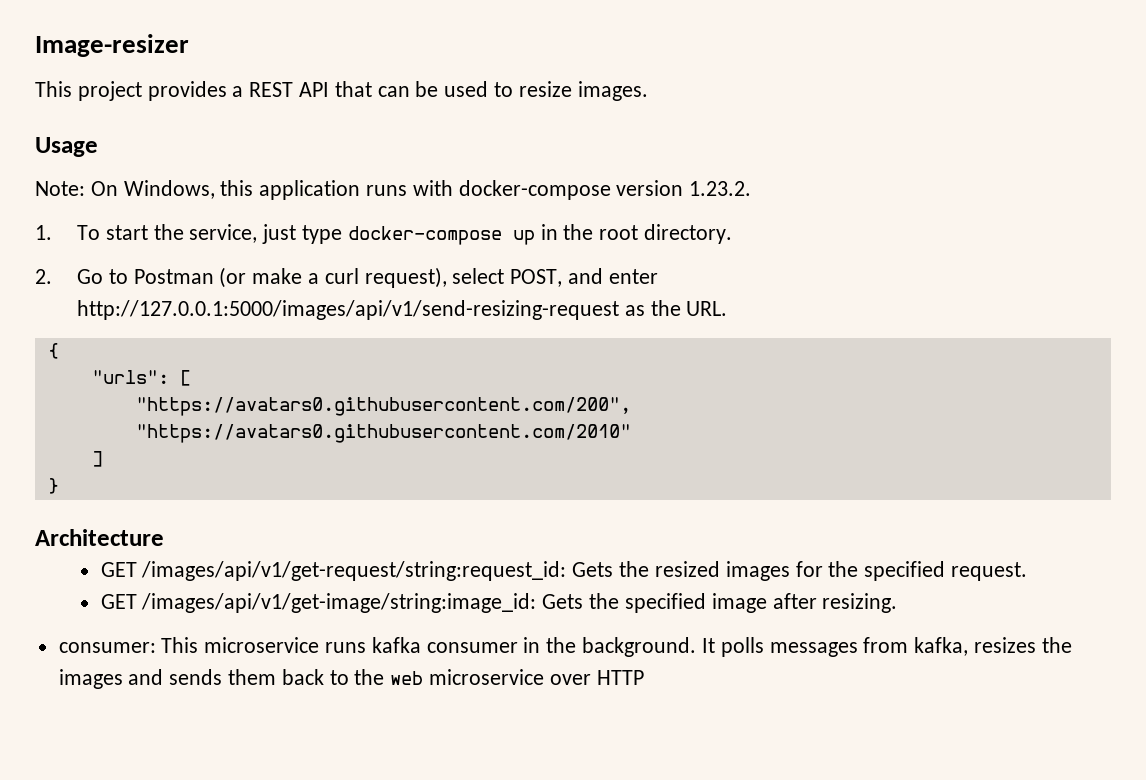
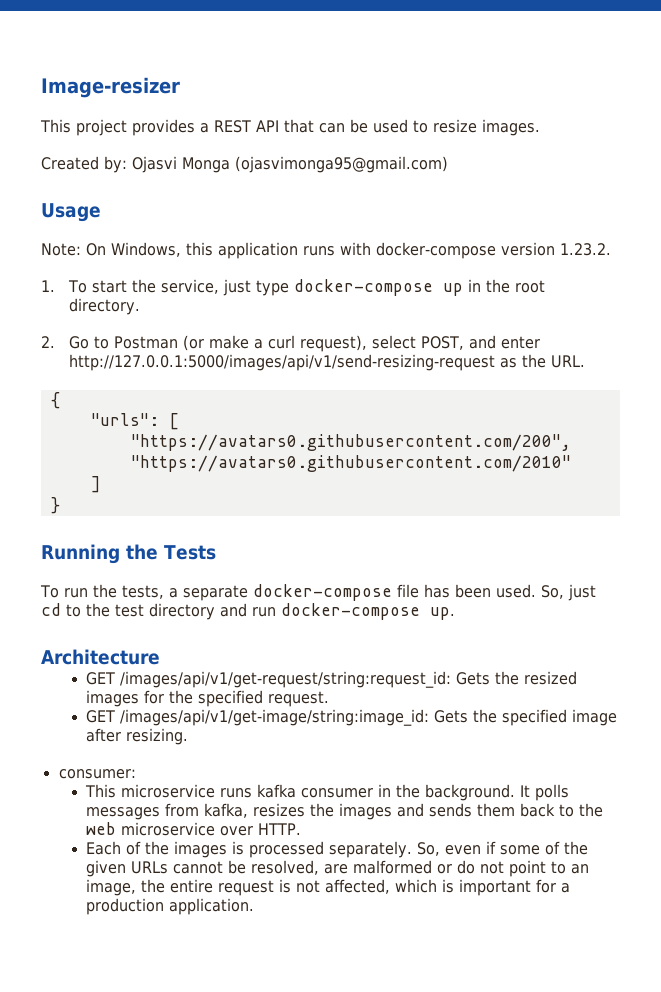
(648, 91) none -> [41,156,448,173] // Created by: Ojasvi Monga (ojasvimonga95@gmail.com)
(59, 486) none -> [41,544,216,564] [40,584,596,601] [41,603,455,620] // Running the Tests // To run the tests, a separate docker-compose file has been used. So, just cd to the test directory and run docker-compose up.
(156, 647) none -> (136, 774) //
[596,670,644,685] HTTP -> [258,823,302,835] [86,841,589,858] [86,860,590,877] [86,879,571,896] [86,898,255,915] HTTP. // Each of the images is processed separately. So, even if some of the given URLs cannot be resolved, are malformed or do not point to an image, the entire request is not affected, which is important for a production application.

